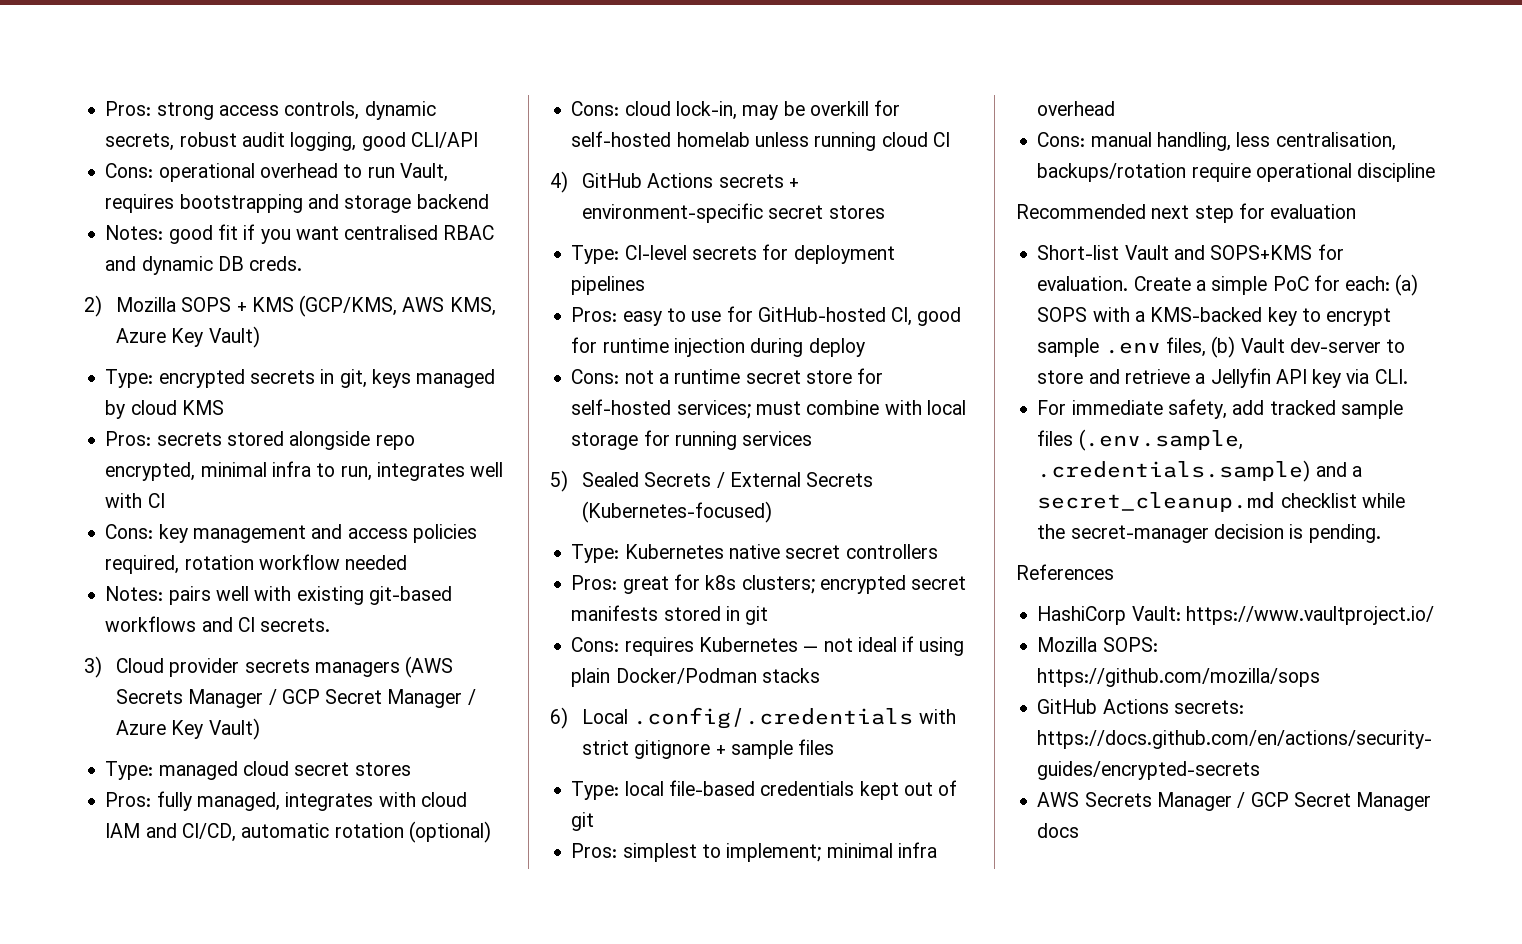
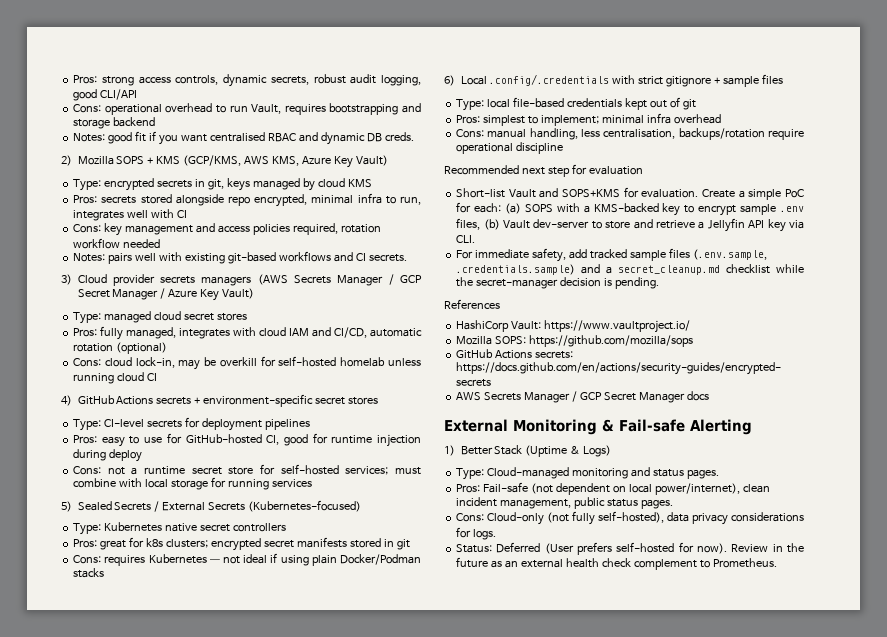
(1080, 830) none -> [444,419,752,435] [444,445,612,457] [456,467,719,480] [456,482,770,495] [456,497,673,509] [456,511,804,525] [456,527,497,540] [456,542,804,555] [456,557,777,570] // External Monitoring & Fail-safe Alerting // 1) Better Stack (Uptime & Logs) // Type: Cloud-managed monitoring and status pages. // Pros: Fail-safe (not dependent on local power/internet), clean incident management, public status pages. // Cons: Cloud-only (not fully self-hosted), data privacy considerations for logs. // Status: Deferred (User prefers self-hosted for now). Review in the future as an external health check complement to Prometheus.

